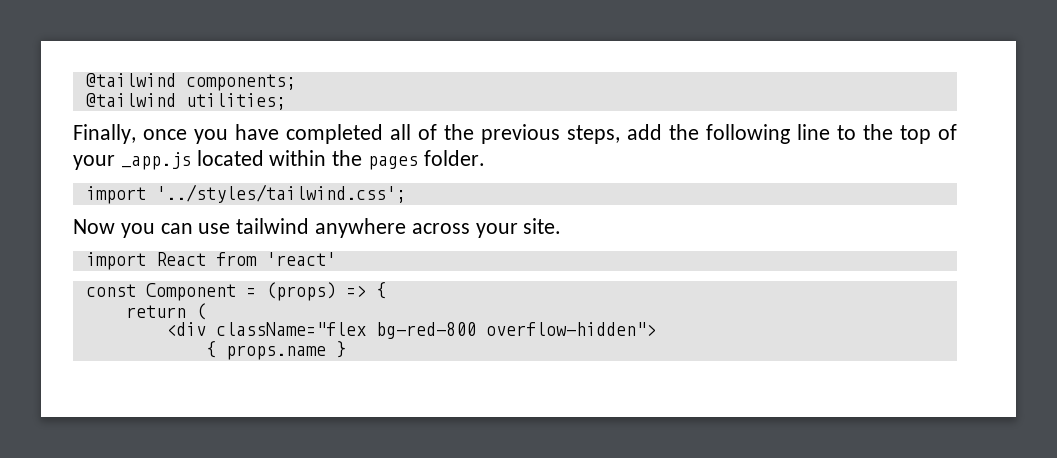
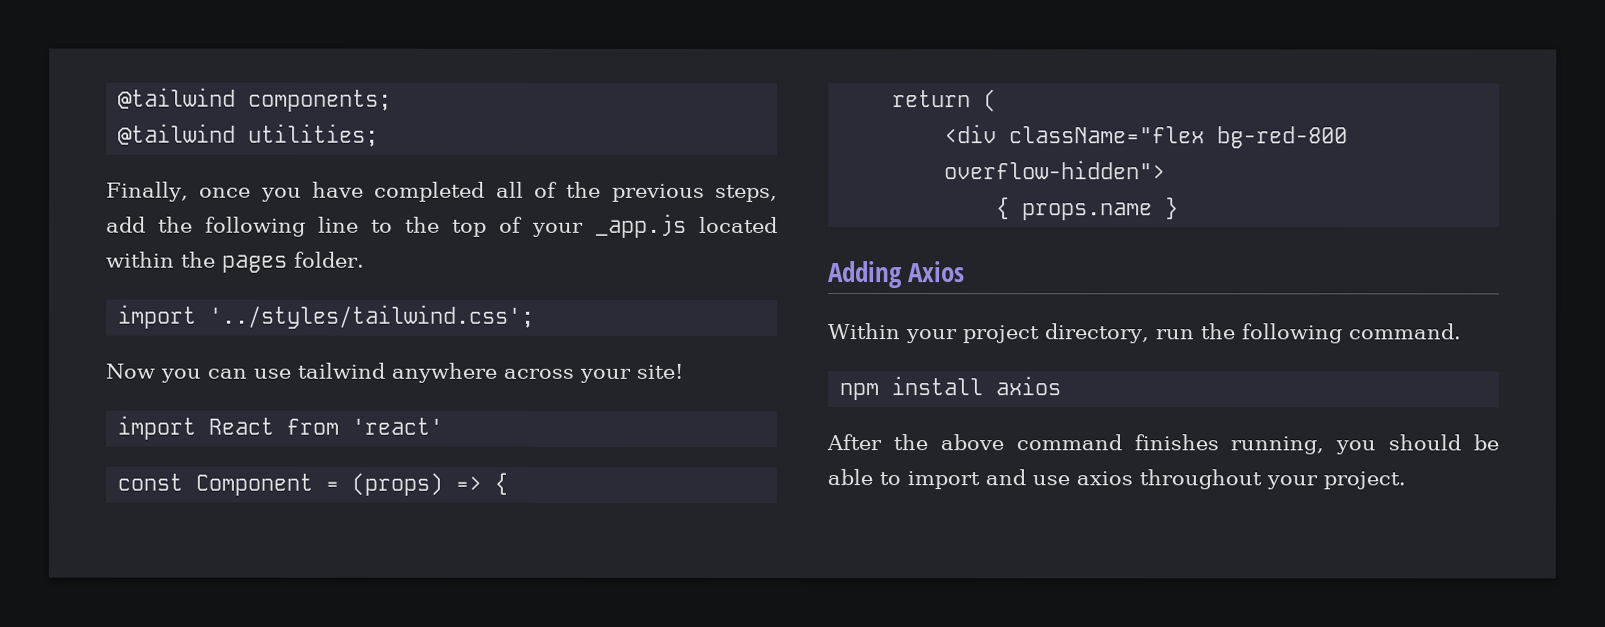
[523,218,562,234] site. -> [636,363,683,379] site!
(346, 349) none -> [828,261,966,289] [827,323,1461,344] [839,376,1062,401] [826,434,1499,455] [827,469,1406,490] // Adding Axios // Within your project directory, run the following command. // npm install axios // After the above command finishes running, you should be able to import and use axios throughout your project.

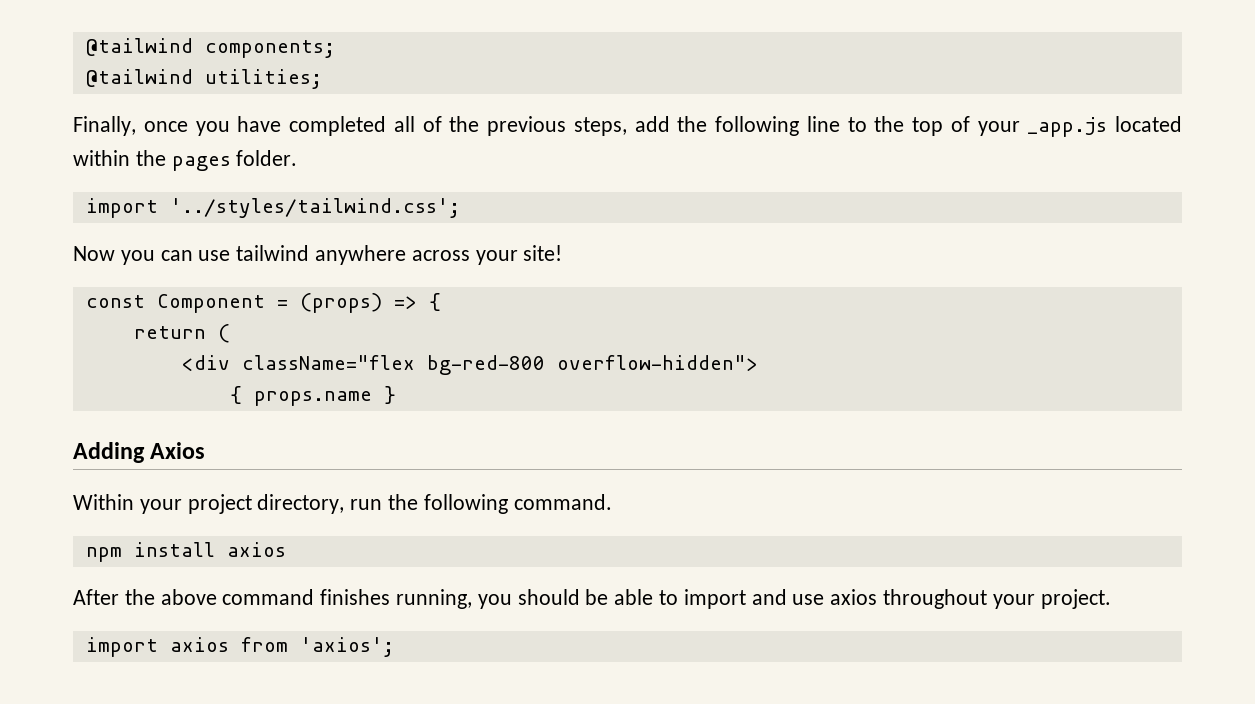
[117,415,444,440] // import React from 'react' -> (563, 253) none
(1406, 480) none -> [85,637,394,657] // import axios from 'axios';

